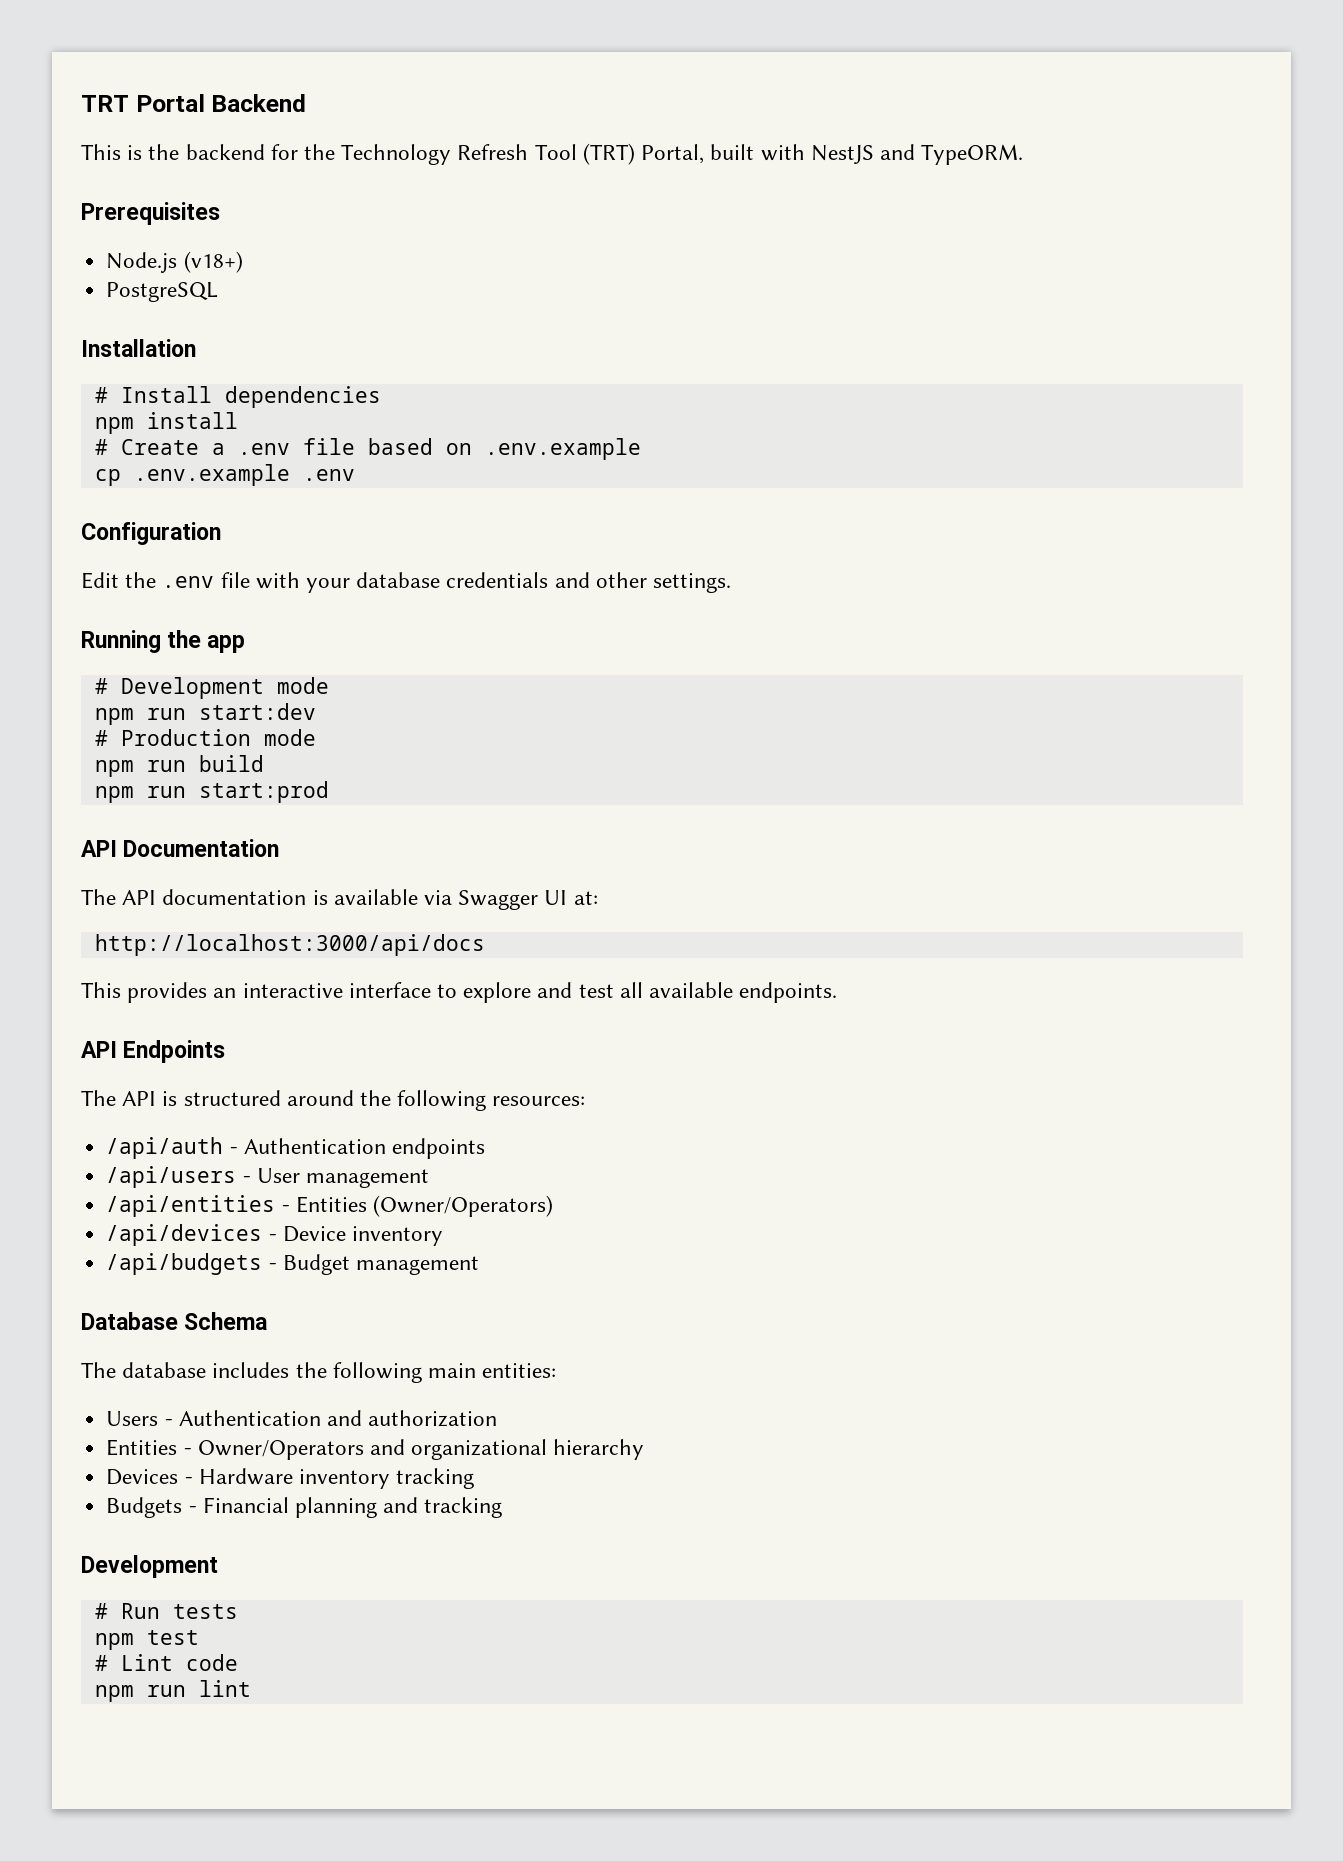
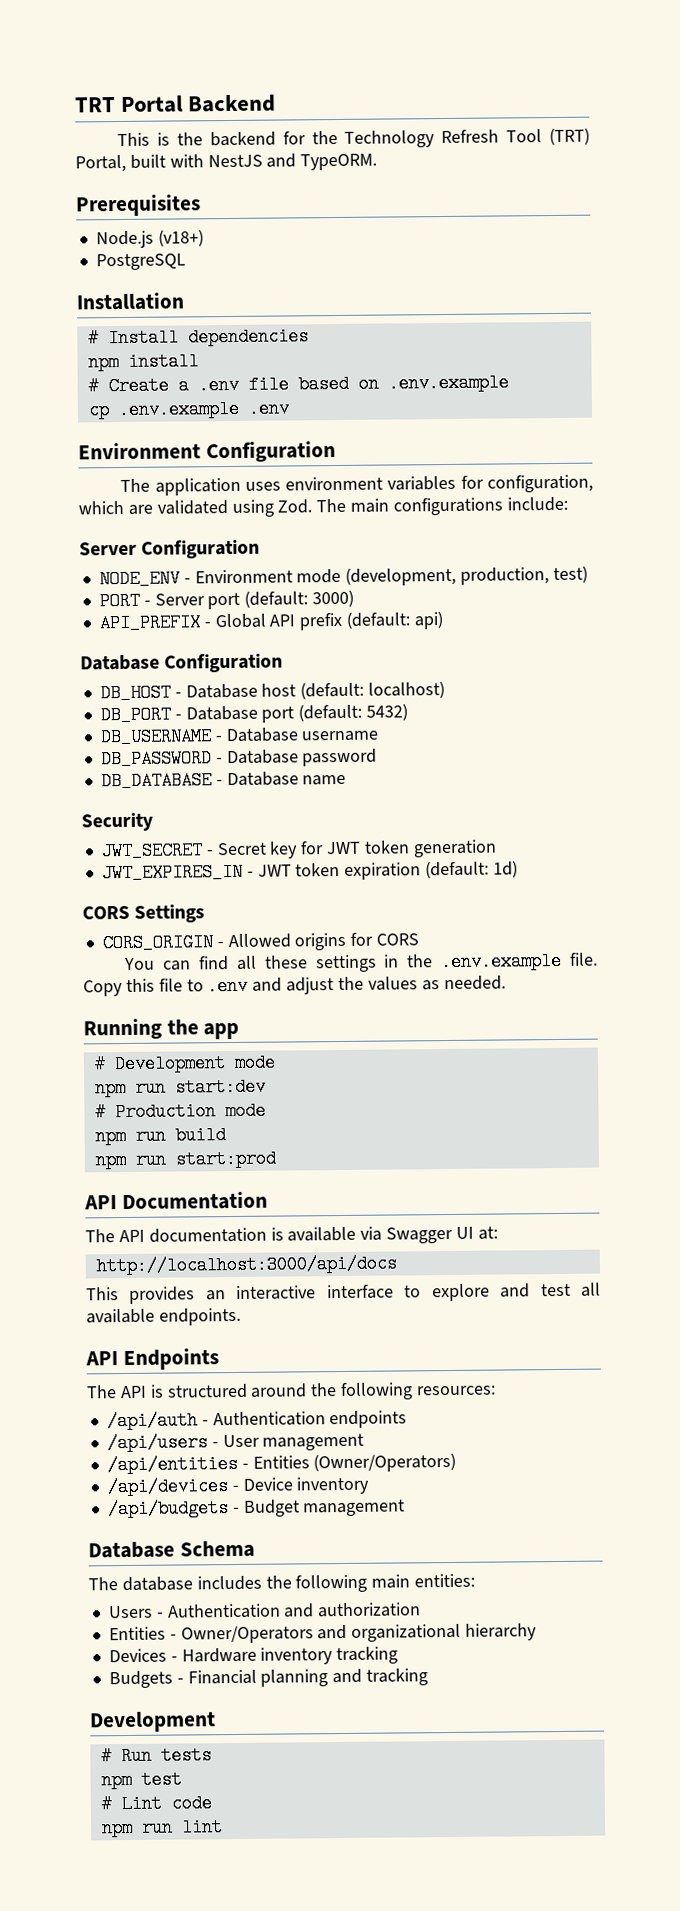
[81,522,221,545] [81,572,732,593] Configuration // Edit the .env file with your database credentials and other settings. -> [78,441,336,463] [120,474,593,496] [78,496,568,517] [79,538,261,559] [98,565,588,589] [98,589,355,611] [98,611,443,633] [80,652,284,673] [99,681,446,703] [99,703,409,725] [99,727,380,747] [100,748,378,769] [100,771,347,791] [81,812,153,832] [100,839,497,861] [101,860,518,883] [82,904,206,923] [101,932,420,953] [124,951,598,973] [83,975,506,997] Environment Configuration // The application uses environment variables for configuration, which are validated using Zod. The main configurations include: // Server Configuration // NODE_ENV - Environment mode (development, production, test) // PORT - Server port (default: 3000) // API_PREFIX - Global API prefix (default: api) // Database Configuration // DB_HOST - Database host (default: localhost) // DB_PORT - Database port (default: 5432) // DB_USERNAME - Database username // DB_PASSWORD - Database password // DB_DATABASE - Database name // Security // JWT_SECRET - Secret key for JWT token generation // JWT_EXPIRES_IN - JWT token expiration (default: 1d) // CORS Settings // CORS_ORIGIN - Allowed origins for CORS // You can find all these settings in the .env.example file. Copy this file to .env and adjust the values as needed.

